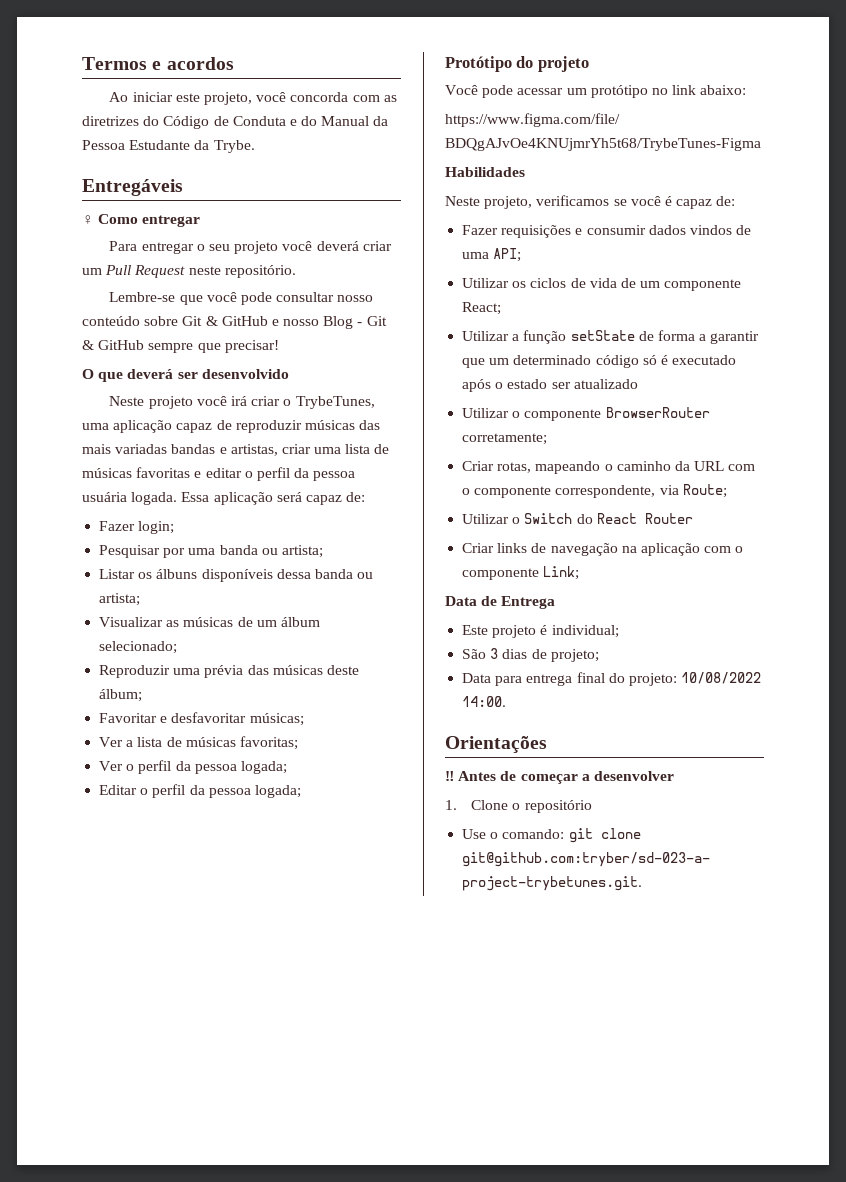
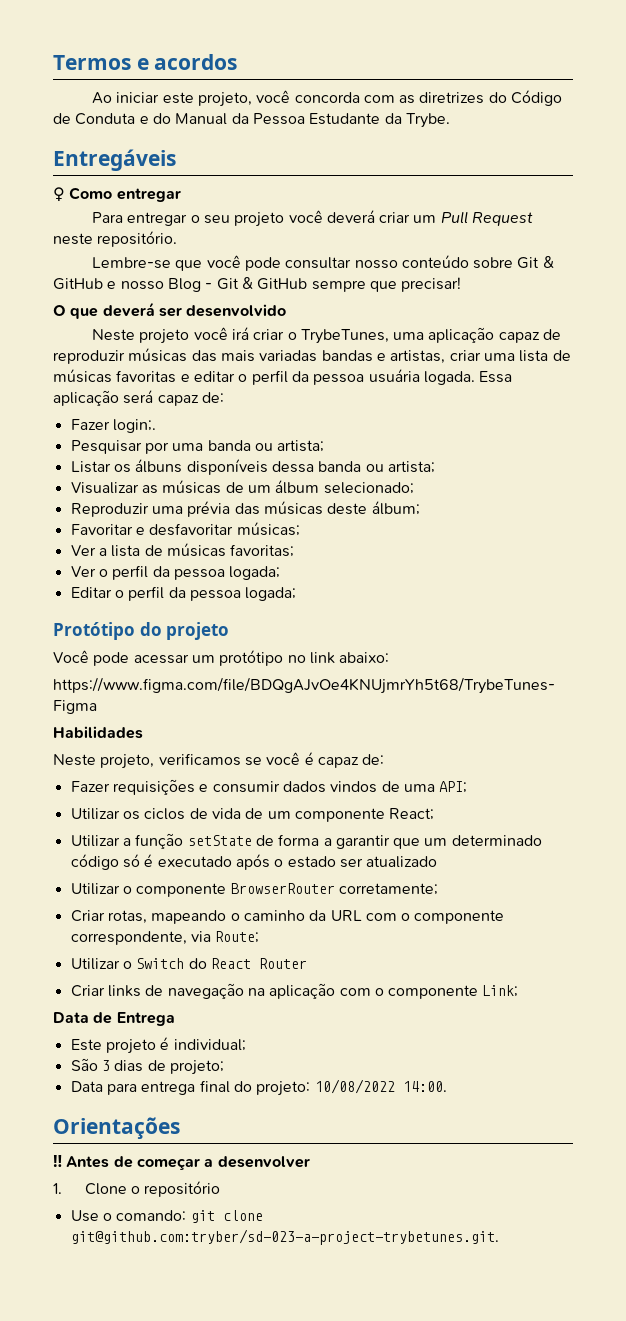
[138,521,175,534] login; -> [112,419,156,433] login;.

